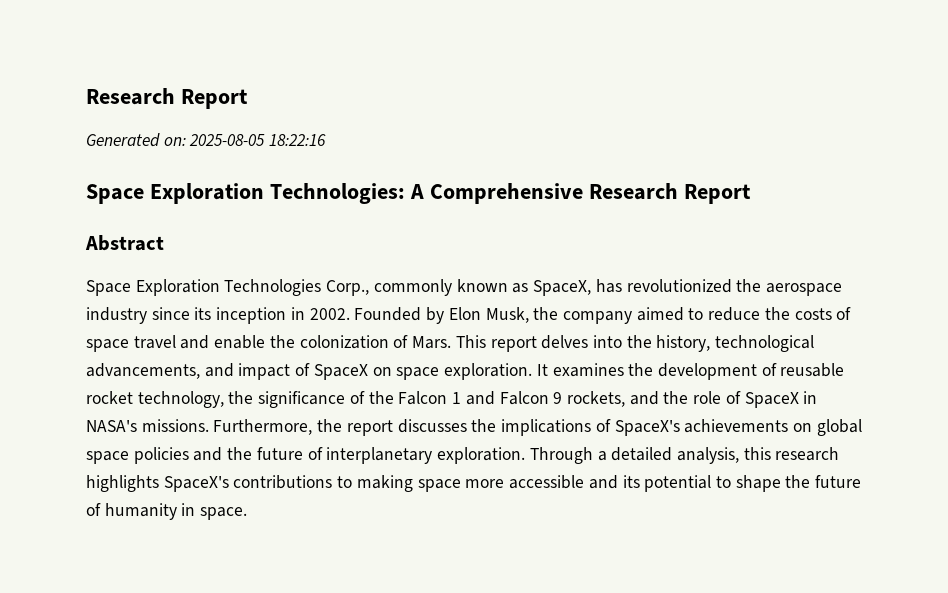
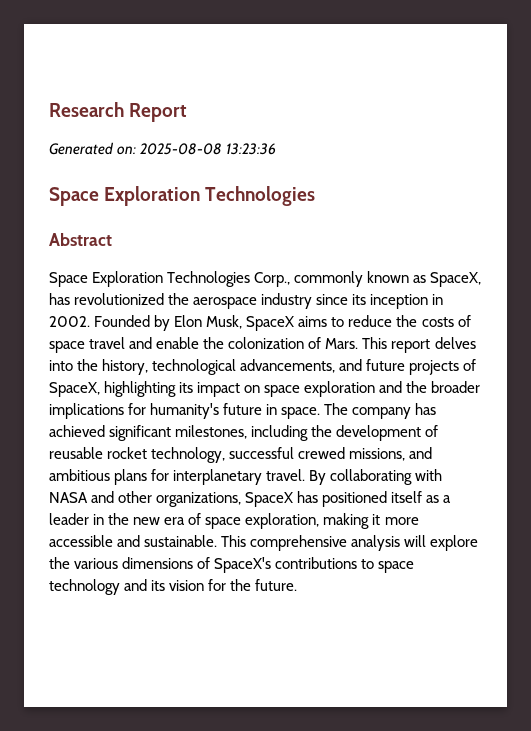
[189,134,327,146] [86,183,751,204] 2025-08-05 18:22:16 // Space Exploration Technologies: A Comprehensive Research Report -> [140,143,277,155] [49,186,316,206] 2025-08-08 13:23:36 // Space Exploration Technologies
[533,307,684,324] the company aimed -> [246,316,328,331] SpaceX aims
[238,363,624,380] impact of SpaceX on space exploration. It examines -> [366,359,477,375] [49,381,481,397] [49,403,437,419] [49,425,309,441] future projects of SpaceX, highlighting its impact on space exploration and the broader implications for humanity's future in space. The company has achieved significant milestones, including
[228,391,818,408] [86,419,862,436] [86,447,840,464] [86,475,862,492] [86,503,248,520] the significance of the Falcon 1 and Falcon 9 rockets, and the role of SpaceX in NASA's missions. Furthermore, the report discusses the implications of SpaceX's achievements on global space policies and the future of interplanetary exploration. Through a detailed analysis, this research highlights SpaceX's contributions to making space more accessible and its potential to shape the future of humanity in space. -> [229,447,433,461] [49,469,443,485] [49,491,452,507] [49,513,419,529] [49,535,479,551] [49,557,415,573] [49,579,298,595] successful crewed missions, and ambitious plans for interplanetary travel. By collaborating with NASA and other organizations, SpaceX has positioned itself as a leader in the new era of space exploration, making it more accessible and sustainable. This comprehensive analysis will explore the various dimensions of SpaceX's contributions to space technology and its vision for the future.

